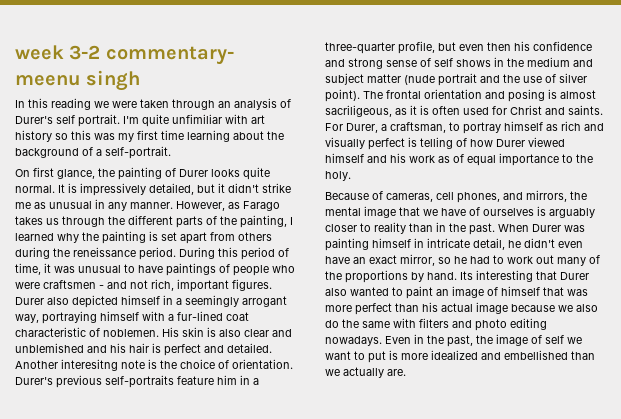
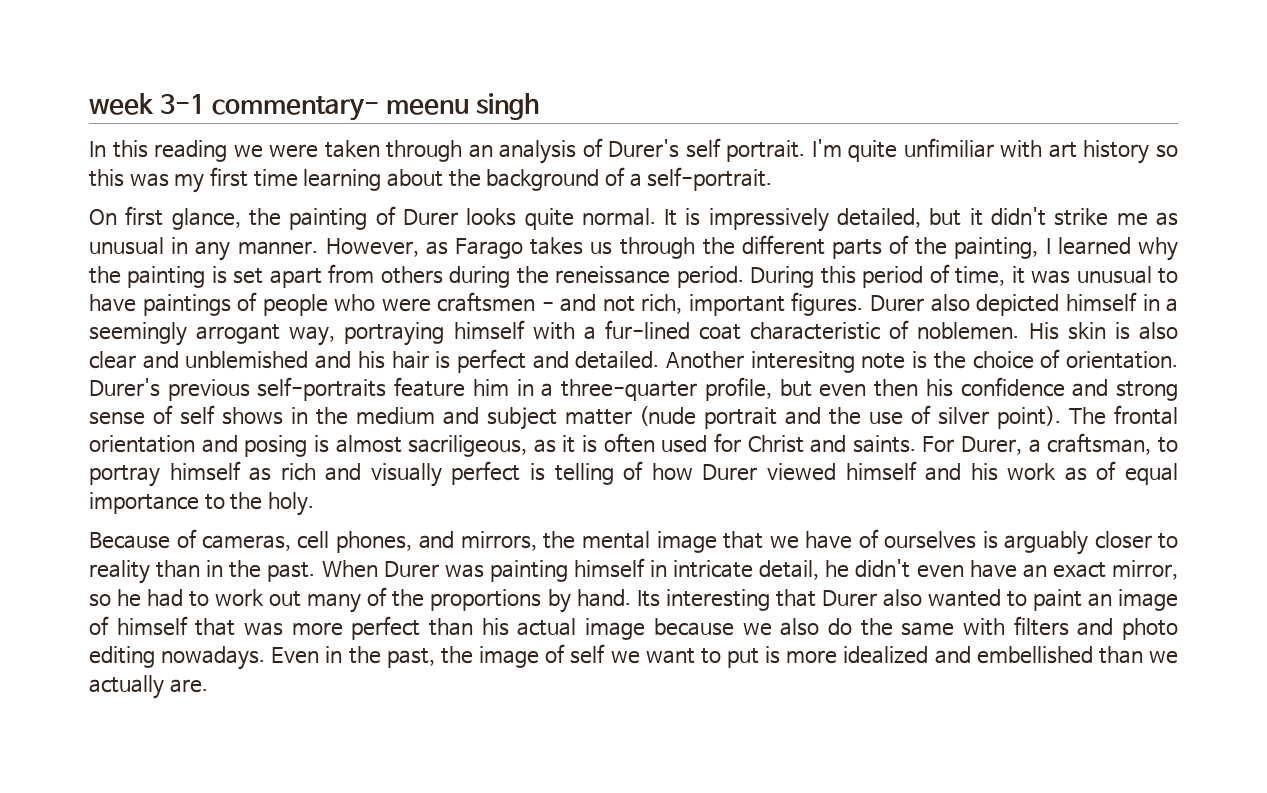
[69,45,101,60] 3-2 -> [159,94,205,114] 3-1

